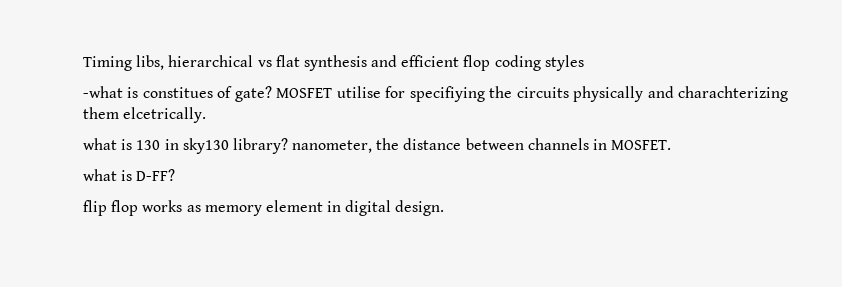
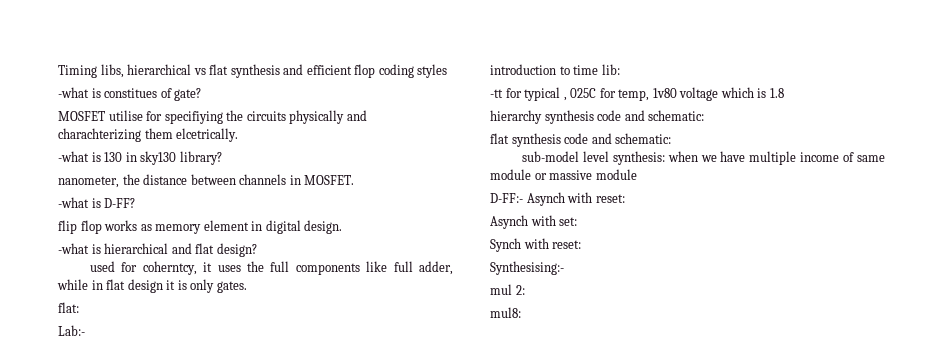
(272, 94) none -> (202, 94) //
[83,138,117,150] what -> [58,151,89,162] -what
(288, 146) none -> (222, 158) //
[83,169,117,181] what -> [58,197,89,208] -what
(445, 208) none -> [58,243,257,257] [89,261,454,275] [57,279,247,293] [58,302,79,313] [58,325,85,336] [490,64,620,75] [490,87,784,101] [490,110,705,124] [490,133,672,147] [521,151,885,165] [490,169,637,180] [490,192,625,206] [490,215,578,229] [490,238,582,252] [490,261,564,275] [490,284,525,295] [490,307,521,318] // -what is hierarchical and flat design? // used for coherntcy, it uses the full components like full adder, while in flat design it is only gates. // flat: // Lab:- // introduction to time lib: // -tt for typical , 025C for temp, 1v80 voltage which is 1.8 // hierarchy synthesis code and schematic: // flat synthesis code and schematic: // sub-model level synthesis: when we have multiple income of same module or massive module // D-FF:- Asynch with reset: // Asynch with set: // Synch with reset: // Synthesising:- // mul 2: // mul8:

